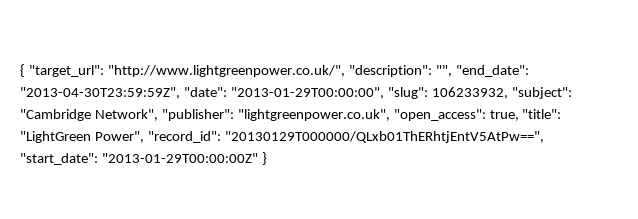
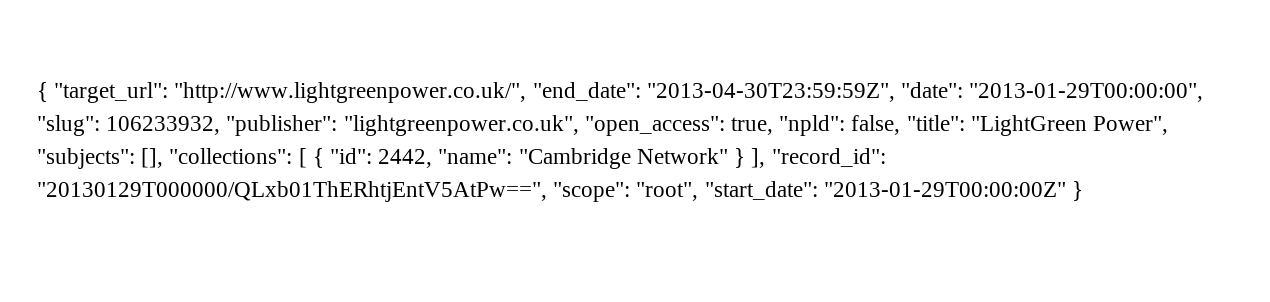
[348,65,452,77] "description": "", -> (527, 92) none
[511,87,572,99] [20,109,158,121] "subject": "Cambridge Network", -> (221, 125) none
(519, 115) none -> [779,115,901,136] "npld": false,
[147,131,544,143] "record_id": "20130129T000000/QLxb01ThERhtjEntV5AtPw==", -> [37,148,886,169] [37,181,699,202] "subjects": [], "collections": [ { "id": 2442, "name": "Cambridge Network" } ], "record_id": "20130129T000000/QLxb01ThERhtjEntV5AtPw==", "scope": "root",

